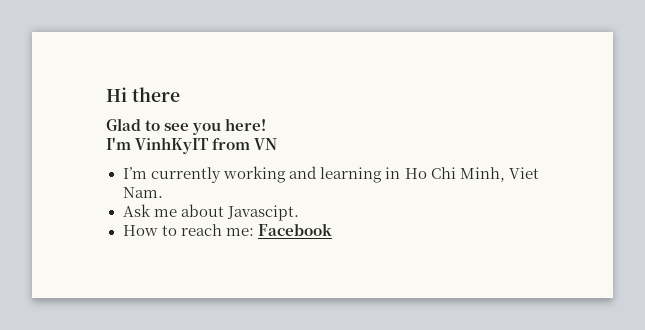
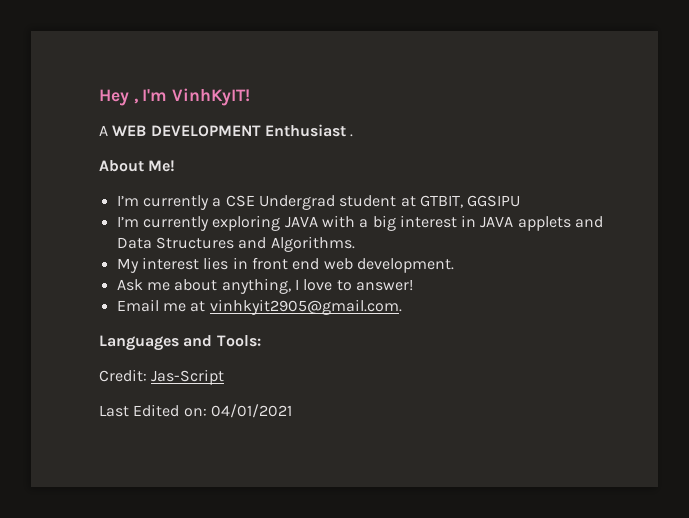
[106,87,180,102] [106,118,267,135] [106,137,278,154] [122,166,539,183] [122,187,163,198] [122,204,299,221] [122,223,332,236] Hi there // Glad to see you here! // I'm VinhKyIT from VN // I’m currently working and learning in Ho Chi Minh, Viet Nam. // Ask me about Javascipt. // How to reach me: Facebook -> [99,88,251,106] [99,124,354,137] [99,160,176,172] [116,195,521,210] [116,215,604,231] [116,236,355,252] [116,257,454,273] [116,278,413,294] [116,299,402,315] [99,335,261,351] [99,369,225,385] [99,404,292,418] Hey , I'm VinhKyIT! // A WEB DEVELOPMENT Enthusiast . // About Me! // I’m currently a CSE Undergrad student at GTBIT, GGSIPU // I’m currently exploring JAVA with a big interest in JAVA applets and Data Structures and Algorithms. // My interest lies in front end web development. // Ask me about anything, I love to answer! // Email me at vinhkyit2905@gmail.com. // Languages and Tools: // Credit: Jas-Script // Last Edited on: 04/01/2021

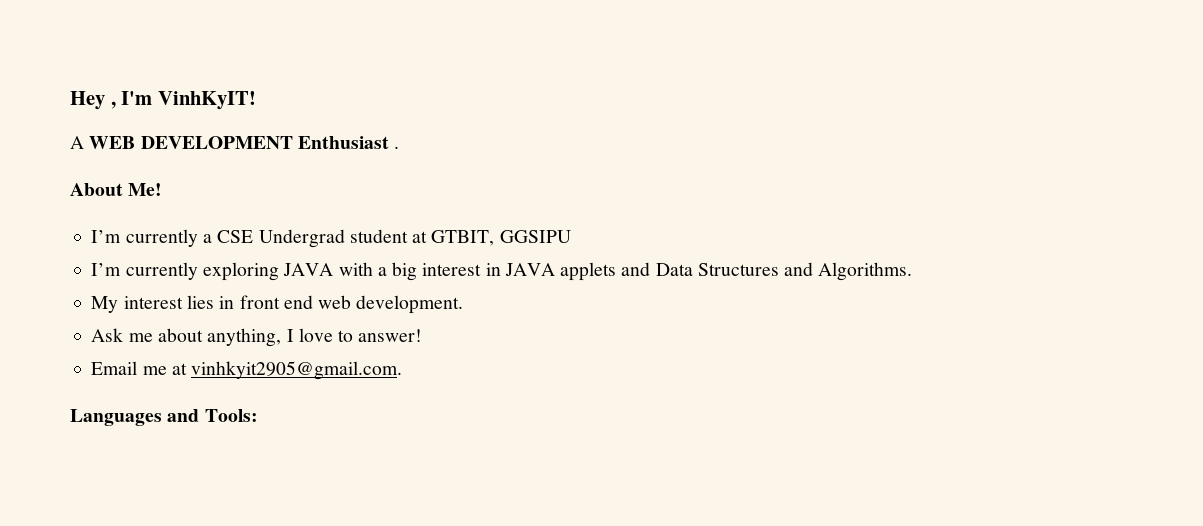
[99,369,225,385] [99,404,292,418] // Credit: Jas-Script // Last Edited on: 04/01/2021 -> (258, 415) none

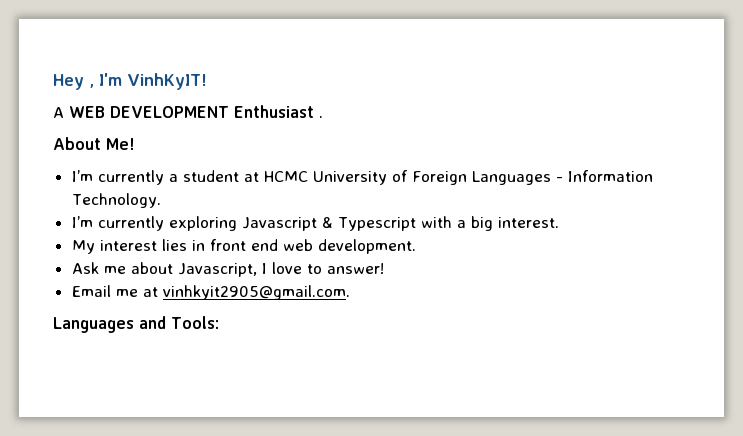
[217,229,571,248] [91,262,913,281] CSE Undergrad student at GTBIT, GGSIPU // I’m currently exploring JAVA with a big interest in JAVA applets and Data Structures and Algorithms. -> [182,170,653,185] [71,193,161,208] [71,216,559,231] student at HCMC University of Foreign Languages - Information Technology. // I’m currently exploring Javascript & Typescript with a big interest.
[207,328,282,347] anything, -> [177,263,257,277] Javascript,

